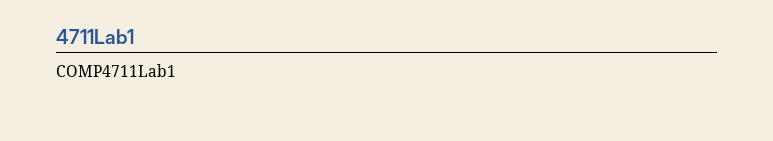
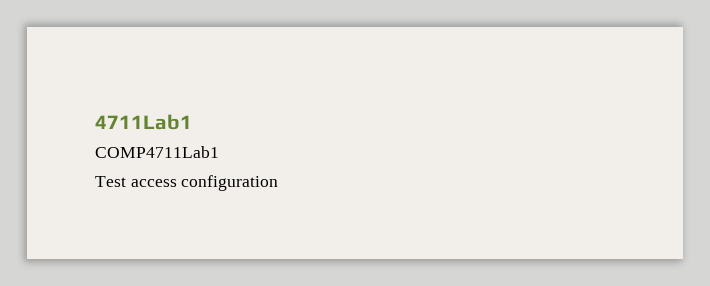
(176, 70) none -> [95,175,279,191] // Test access configuration

